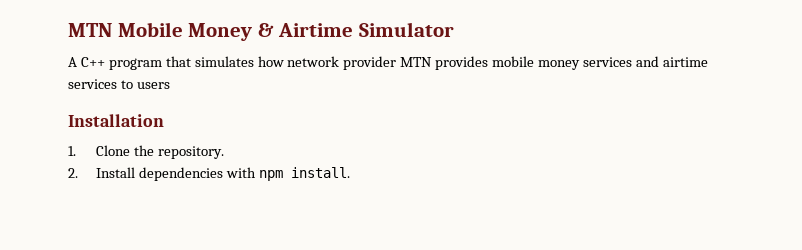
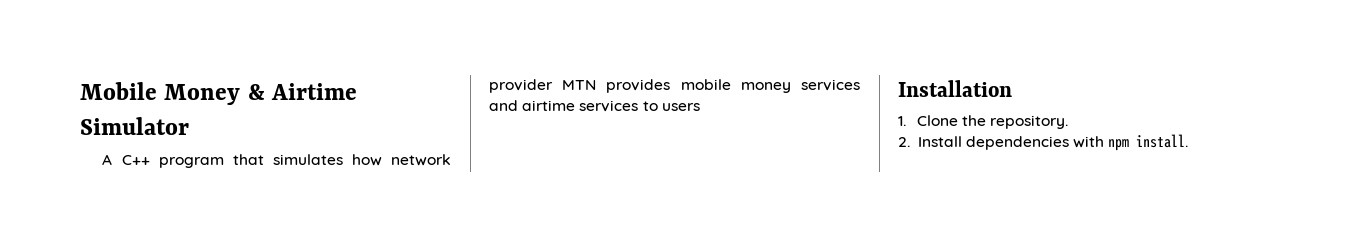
[68,23,112,37] MTN -> (80, 91) none

